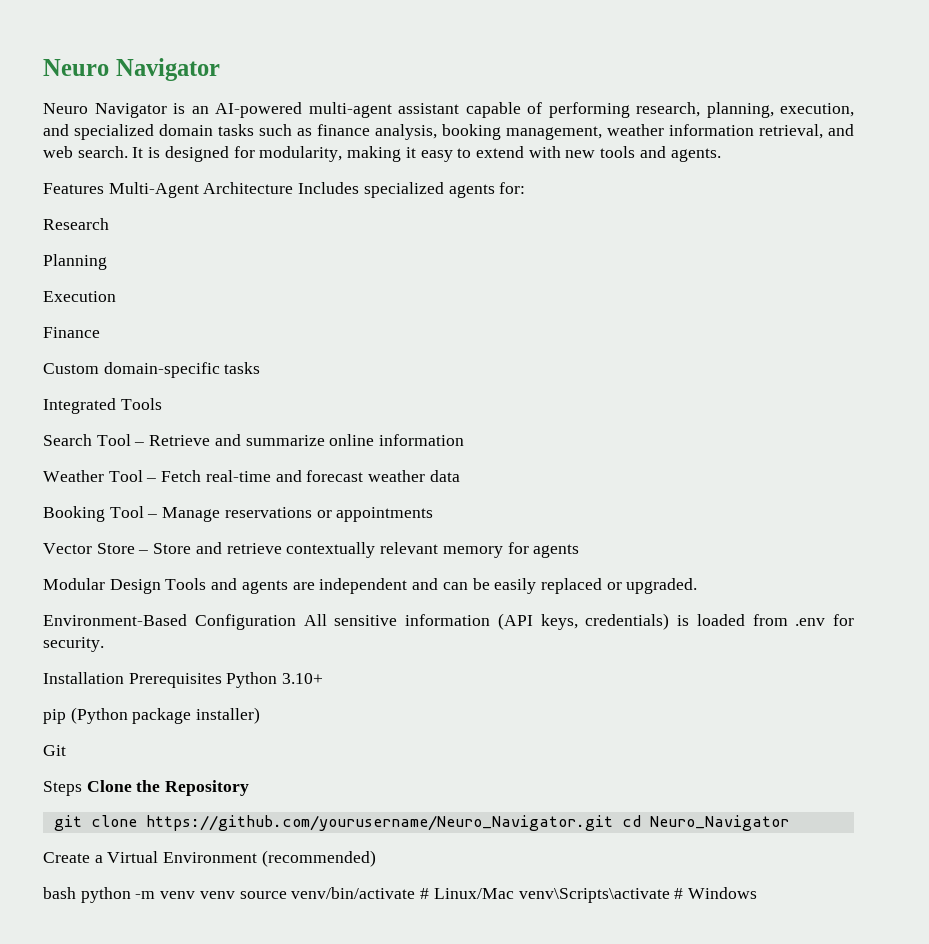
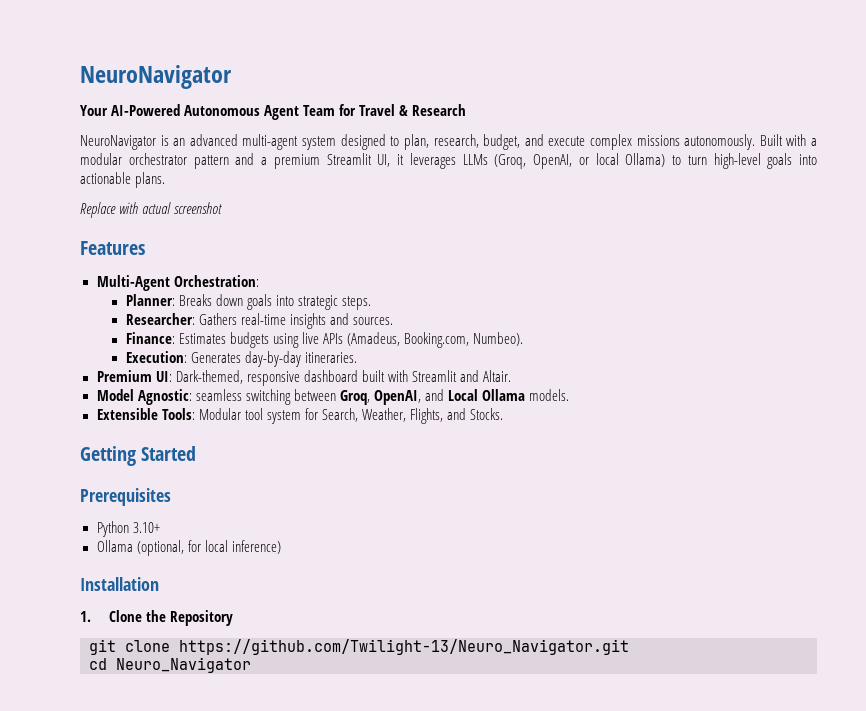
[43,58,220,81] [43,102,854,118] [43,124,854,140] [43,146,721,162] [43,182,526,198] [43,218,109,230] [43,254,107,270] [43,291,116,302] [43,327,100,338] [43,362,261,378] [43,398,162,414] [43,434,465,446] [43,470,460,482] [43,506,434,522] [43,542,580,558] [43,578,698,594] [43,613,854,630] [43,637,104,652] [43,672,324,688] [43,707,261,724] [43,745,66,756] [43,781,82,796] Neuro Navigator // Neuro Navigator is an AI-powered multi-agent assistant capable of performing research, planning, execution, and specialized domain tasks such as finance analysis, booking management, weather information retrieval, and web search. It is designed for modularity, making it easy to extend with new tools and agents. // Features Multi-Agent Architecture Includes specialized agents for: // Research // Planning // Execution // Finance // Custom domain-specific tasks // Integrated Tools // Search Tool – Retrieve and summarize online information // Weather Tool – Fetch real-time and forecast weather data // Booking Tool – Manage reservations or appointments // Vector Store – Store and retrieve contextually relevant memory for agents // Modular Design Tools and agents are independent and can be easily replaced or upgraded. // Environment-Based Configuration All sensitive information (API keys, credentials) is loaded from .env for security. // Installation Prerequisites Python 3.10+ // pip (Python package installer) // Git // Steps -> [80,65,232,89] [80,104,467,120] [80,134,817,150] [80,153,817,169] [80,172,166,188] [80,202,223,218] [80,241,145,255] [96,275,259,291] [125,294,371,310] [125,313,393,329] [125,332,523,348] [125,351,357,367] [96,370,511,386] [96,389,569,405] [96,408,504,424] [80,446,197,466] [80,488,171,506] [96,521,160,537] [96,540,281,556] [80,577,159,591] [80,611,91,622] NeuroNavigator // Your AI-Powered Autonomous Agent Team for Travel & Research // NeuroNavigator is an advanced multi-agent system designed to plan, research, budget, and execute complex missions autonomously. Built with a modular orchestrator pattern and a premium Streamlit UI, it leverages LLMs (Groq, OpenAI, or local Ollama) to turn high-level goals into actionable plans. // Replace with actual screenshot // Features // Multi-Agent Orchestration: // Planner: Breaks down goals into strategic steps. // Researcher: Gathers real-time insights and sources. // Finance: Estimates budgets using live APIs (Amadeus, Booking.com, Numbeo). // Execution: Generates day-by-day itineraries. // Premium UI: Dark-themed, responsive dashboard built with Streamlit and Altair. // Model Agnostic: seamless switching between Groq, OpenAI, and Local Ollama models. // Extensible Tools: Modular tool system for Search, Weather, Flights, and Stocks. // Getting Started // Prerequisites // Python 3.10+ // Ollama (optional, for local inference) // Installation // 1.
[145,815,613,831] https://github.com/yourusername/Neuro_Navigator.git -> [179,639,629,655] https://github.com/Twilight-13/Neuro_Navigator.git //
[43,850,376,867] [43,887,757,903] // Create a Virtual Environment (recommended) // bash python -m venv venv source venv/bin/activate # Linux/Mac venv\Scripts\activate # Windows -> (251, 665) none

